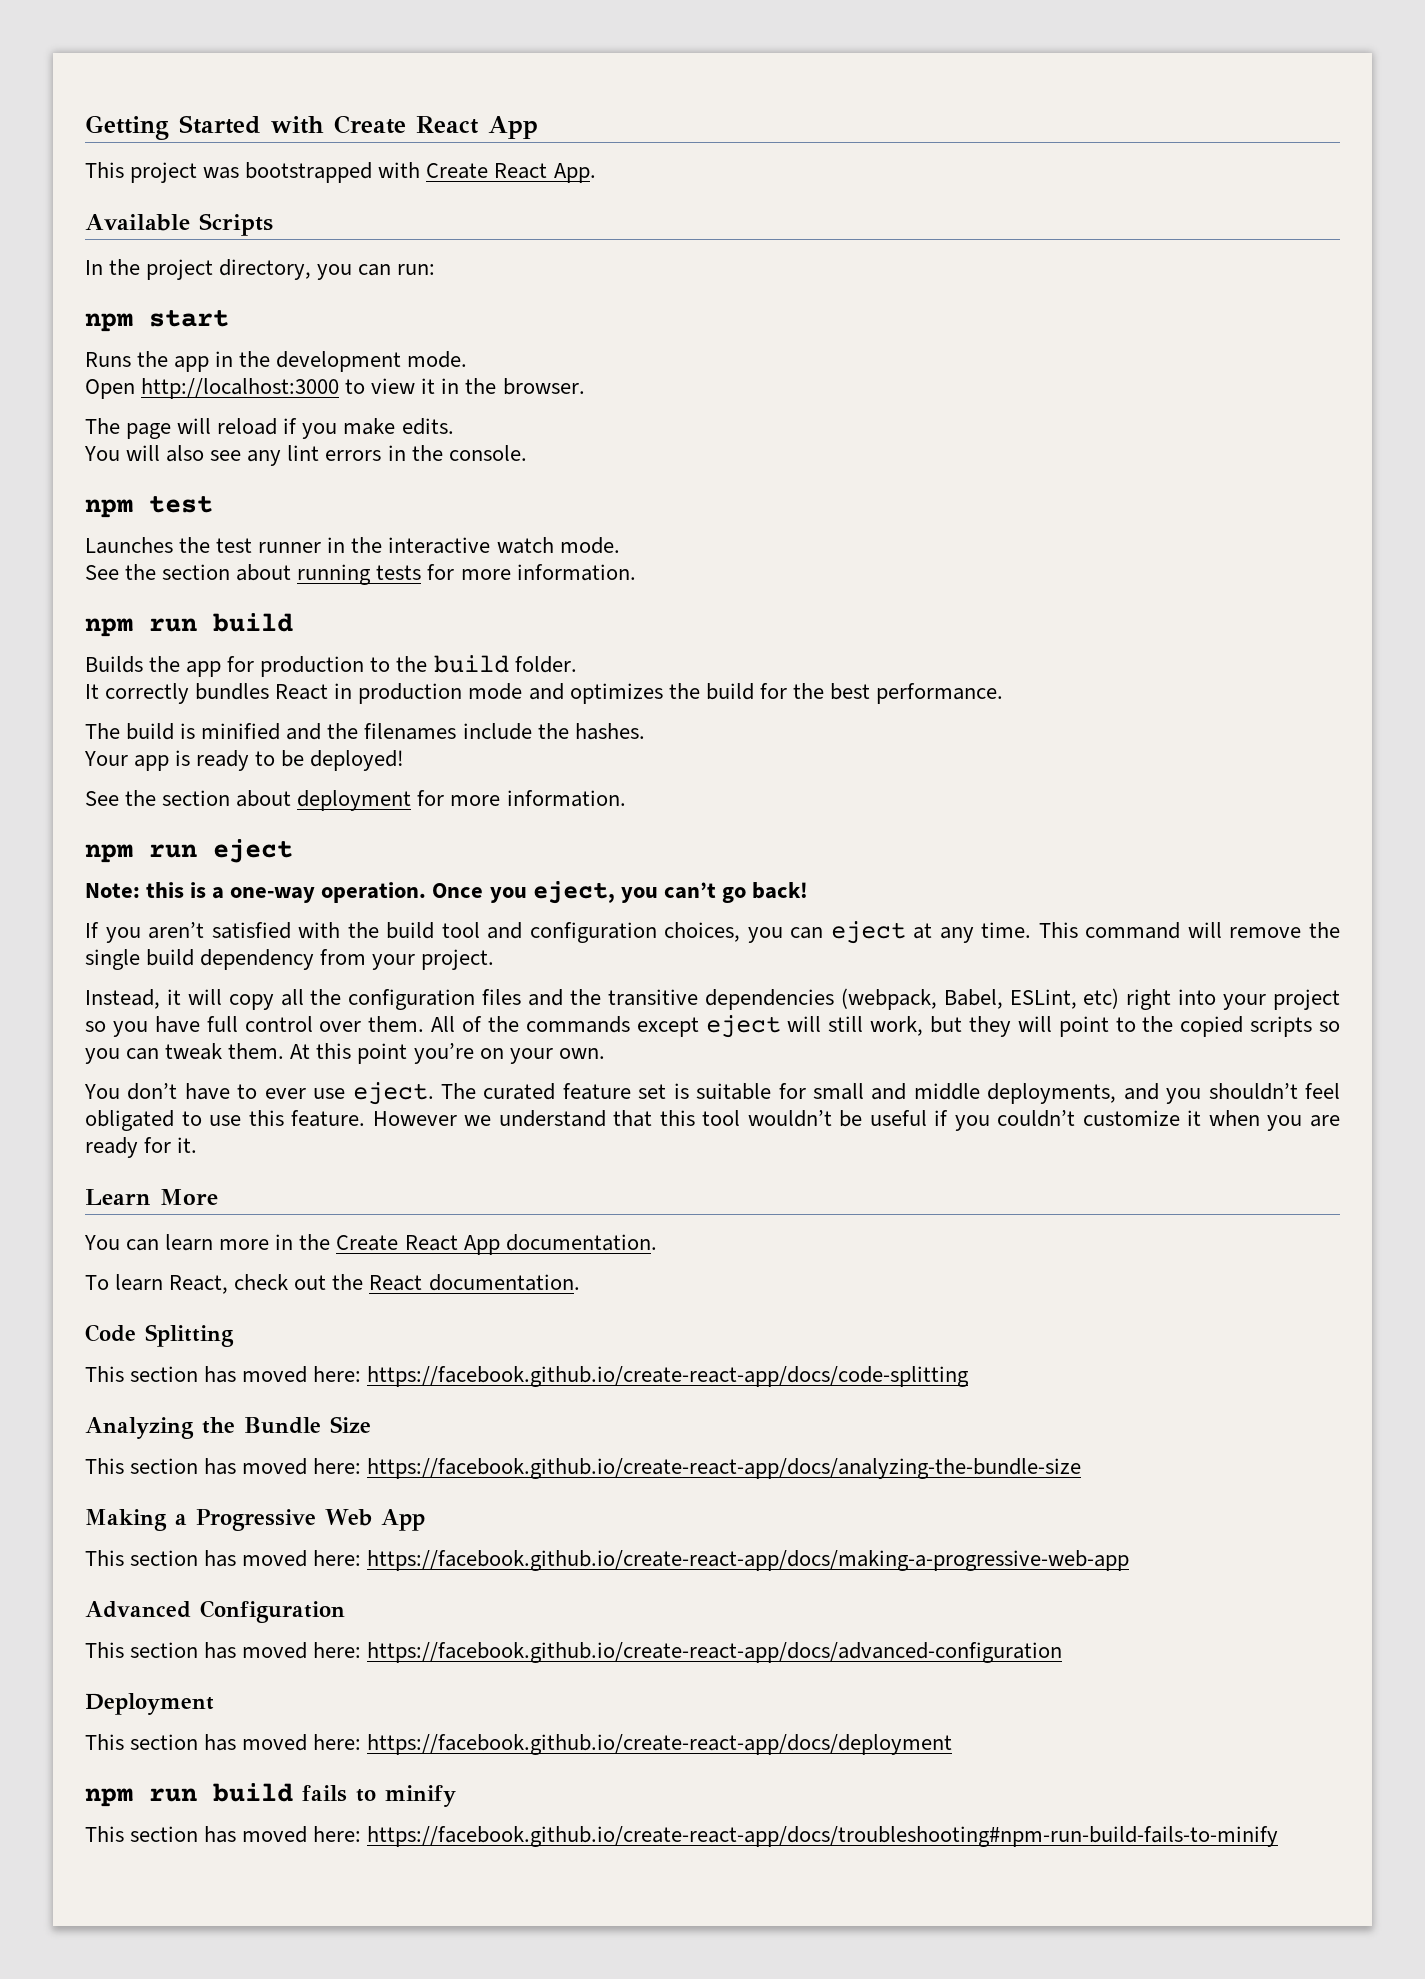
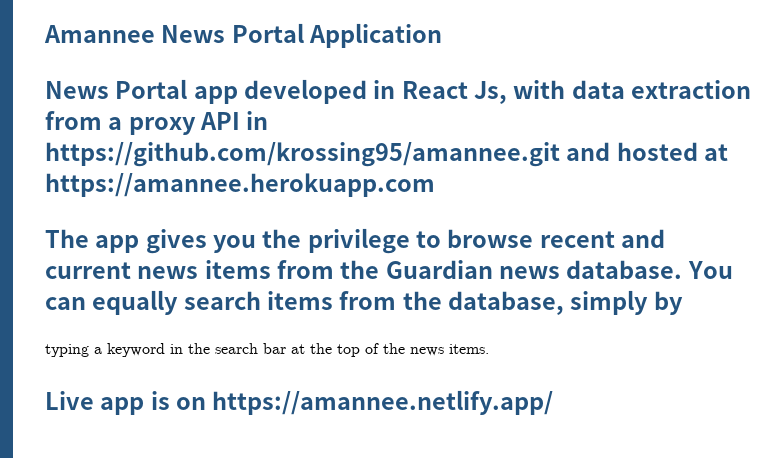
[85,115,538,140] [85,162,596,183] [85,213,273,236] [85,259,436,280] [85,310,229,332] [85,351,468,372] [85,378,585,399] [85,418,454,439] [84,445,527,466] [85,496,213,518] [85,537,620,554] [85,564,636,585] [85,613,293,637] [85,655,577,677] [85,683,1004,704] [85,723,645,740] [84,750,405,771] [85,790,626,811] [85,839,293,863] [85,881,808,904] [85,921,1341,944] [85,949,495,970] [85,988,1340,1010] [85,1015,1340,1038] [85,1043,605,1064] [84,1082,1340,1105] [85,1110,1341,1131] [85,1137,198,1158] [85,1189,218,1205] [84,1234,657,1255] [85,1274,580,1294] [85,1324,234,1347] [85,1366,970,1387] [85,1416,371,1439] [85,1458,1082,1479] [85,1509,425,1531] [85,1550,1130,1571] [85,1600,345,1623] [85,1642,1063,1663] [85,1693,214,1715] [85,1734,953,1755] [85,1783,456,1807] [85,1826,1279,1847] Getting Started with Create React App // This project was bootstrapped with Create React App. // Available Scripts // In the project directory, you can run: // npm start // Runs the app in the development mode. // Open http://localhost:3000 to view it in the browser. // The page will reload if you make edits. // You will also see any lint errors in the console. // npm test // Launches the test runner in the interactive watch mode. // See the section about running tests for more information. // npm run build // Builds the app for production to the build folder. // It correctly bundles React in production mode and optimizes the build for the best performance. // The build is minified and the filenames include the hashes. // Your app is ready to be deployed! // See the section about deployment for more information. // npm run eject // Note: this is a one-way operation. Once you eject, you can’t go back! // If you aren’t satisfied with the build tool and configuration choices, you can eject at any time. This command will remove the single build dependency from your project. // Instead, it will copy all the configuration files and the transitive dependencies (webpack, Babel, ESLint, etc) right into your project so you have full control over them. All of the commands except eject will still work, but they will point to the copied scripts so you can tweak them. At this point you’re on your own. // You don’t have to ever use eject. The curated feature set is suitable for small and middle deployments, and you shouldn’t feel obligated to use this feature. However we understand that this tool wouldn’t be useful if you couldn’t customize it when you are ready for it. // Learn More // You can learn more in the Create React App documentation. // To learn React, check out the React documentation. // Code Splitting // This section has moved here: https://facebook.github.io/create-react-app/docs/code-splitting // Analyzing the Bundle Size // This section has moved here: https://facebook.github.io/create-react-app/docs/analyzing-the-bundle-size // Making a Progressive Web App // This section has moved here: https://facebook.github.io/create-react-app/docs/making-a-progressive-web-app // Advanced Configuration // This section has moved here: https://facebook.github.io/create-react-app/docs/advanced-configuration // Deployment // This section has moved here: https://facebook.github.io/create-react-app/docs/deployment // npm run build fails to minify // This section has moved here: https://facebook.github.io/create-react-app/docs/troubleshooting#npm-run-build-fails-to-minify -> [44,23,443,48] [45,79,752,104] [45,111,269,135] [45,142,729,167] [45,173,435,197] [45,228,666,254] [45,260,733,279] [45,290,683,315] [45,343,489,357] [45,390,554,415] Amannee News Portal Application // News Portal app developed in React Js, with data extraction from a proxy API in https://github.com/krossing95/amannee.git and hosted at https://amannee.herokuapp.com // The app gives you the privilege to browse recent and current news items from the Guardian news database. You can equally search items from the database, simply by // typing a keyword in the search bar at the top of the news items. // Live app is on https://amannee.netlify.app/

